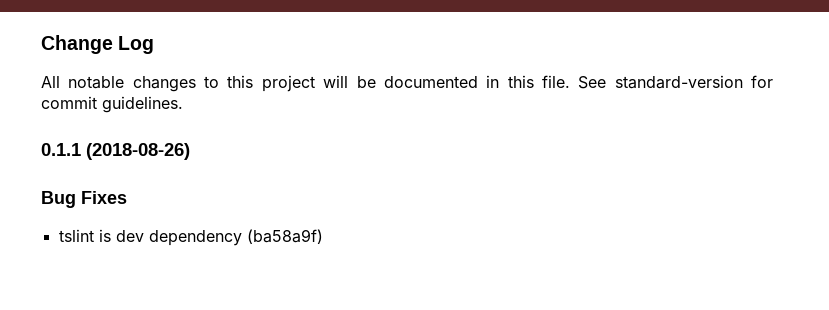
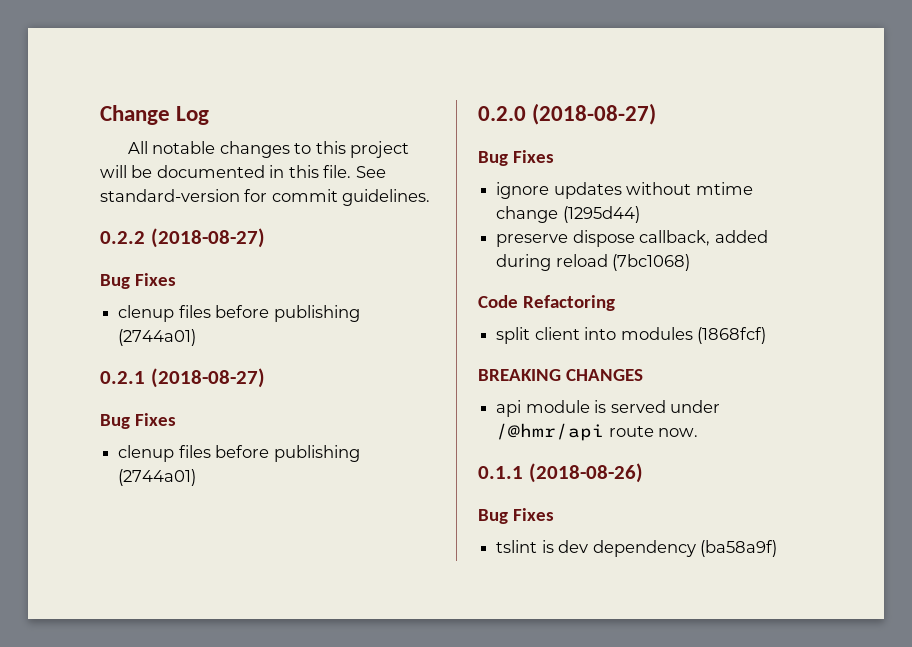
(183, 104) none -> [100,228,265,248] [100,273,177,289] [118,305,360,322] [118,329,197,346] [100,368,265,388] [100,413,177,429] [118,445,360,462] [118,469,197,486] [478,103,657,125] [478,150,555,166] [496,182,753,199] [496,206,640,223] [496,230,768,247] [496,254,691,271] [478,295,616,311] [496,327,766,344] [478,369,644,381] [496,400,720,417] [496,423,699,441] // 0.2.2 (2018-08-27) // Bug Fixes // clenup files before publishing (2744a01) // 0.2.1 (2018-08-27) // Bug Fixes // clenup files before publishing (2744a01) // 0.2.0 (2018-08-27) // Bug Fixes // ignore updates without mtime change (1295d44) // preserve dispose callback, added during reload (7bc1068) // Code Refactoring // split client into modules (1868fcf) // BREAKING CHANGES // api module is served under /@hmr/api route now.

